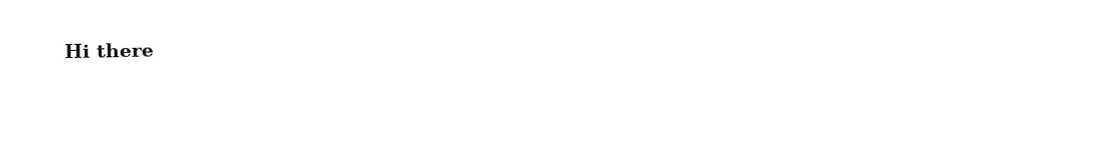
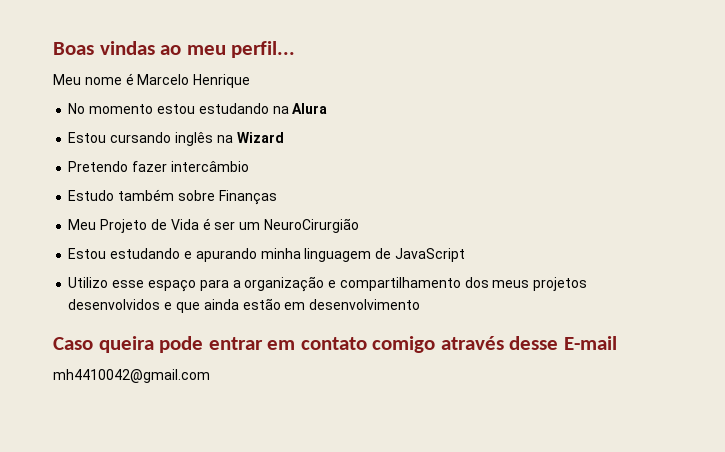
[64,42,154,59] Hi there -> [53,41,296,58] [53,73,251,88] [68,103,328,114] [68,132,284,146] [68,161,249,172] [68,189,277,205] [68,218,359,233] [68,248,465,262] [68,276,588,292] [68,298,421,313] [53,336,617,353] [53,369,210,383] Boas vindas ao meu perfil... // Meu nome é Marcelo Henrique // No momento estou estudando na Alura // Estou cursando inglês na Wizard // Pretendo fazer intercâmbio // Estudo também sobre Finanças // Meu Projeto de Vida é ser um NeuroCirurgião // Estou estudando e apurando minha linguagem de JavaScript // Utilizo esse espaço para a organização e compartilhamento dos meus projetos desenvolvidos e que ainda estão em desenvolvimento // Caso queira pode entrar em contato comigo através desse E-mail // mh4410042@gmail.com

